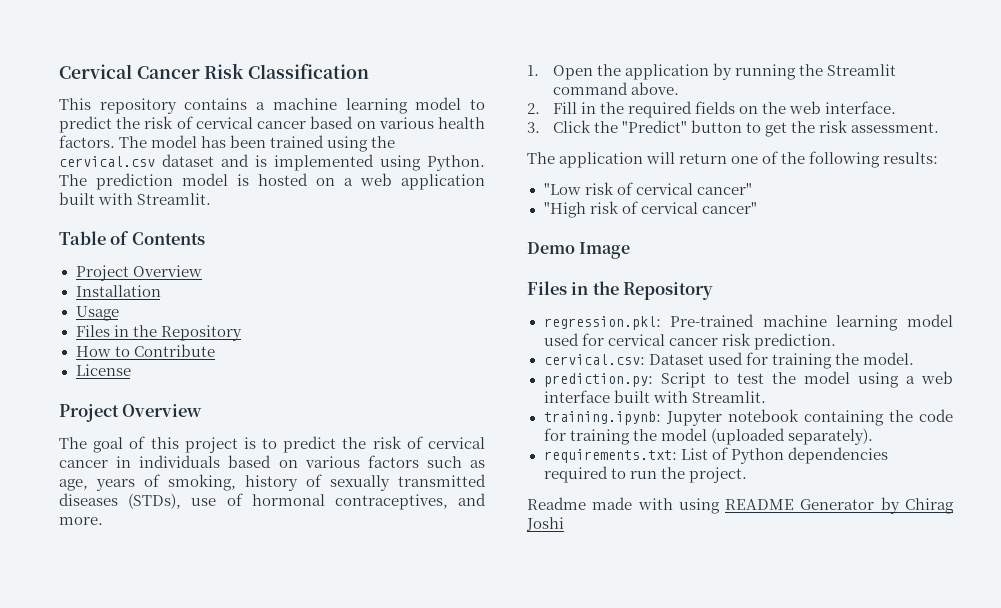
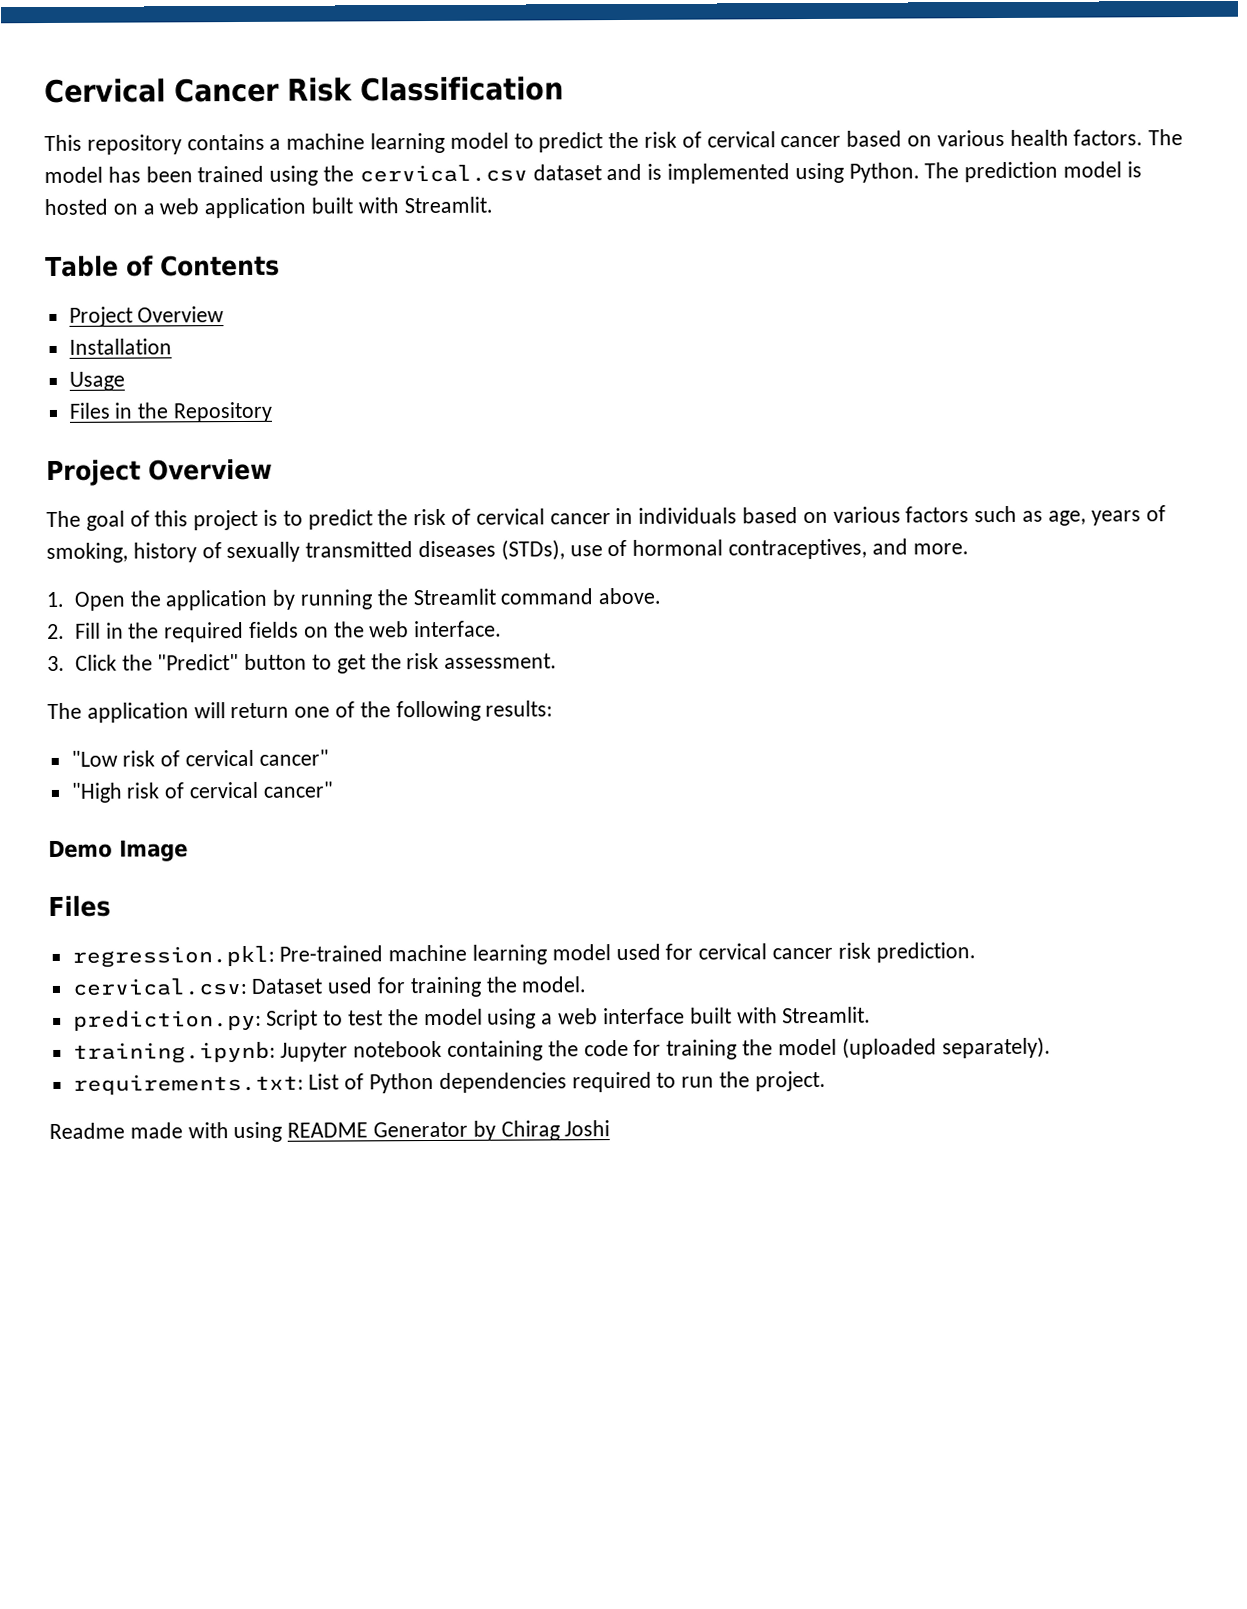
[75,344,215,357] [75,364,131,376] // How to Contribute // License -> (273, 412) none
[571,281,714,300] in the Repository -> (111, 906) none

